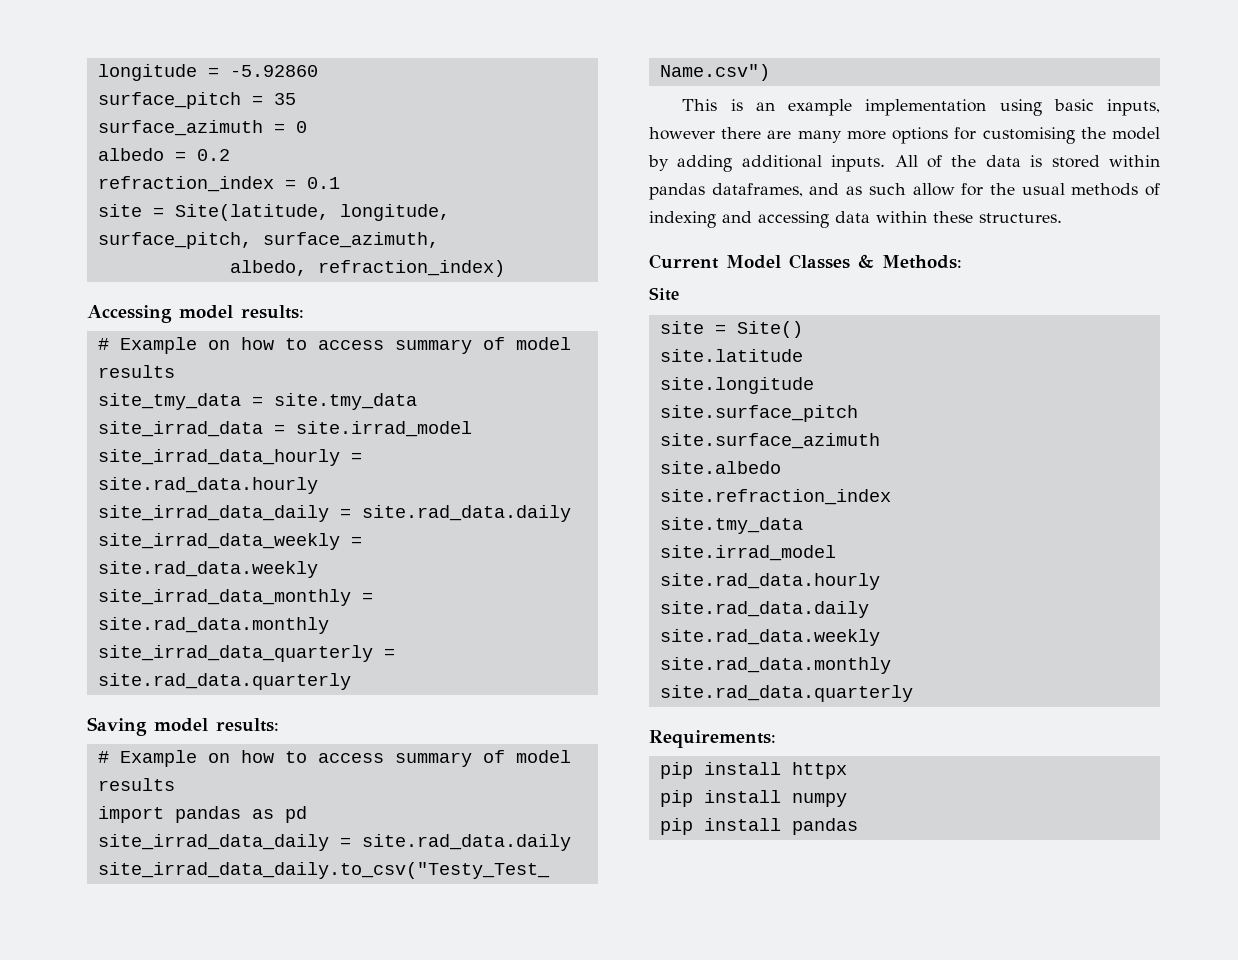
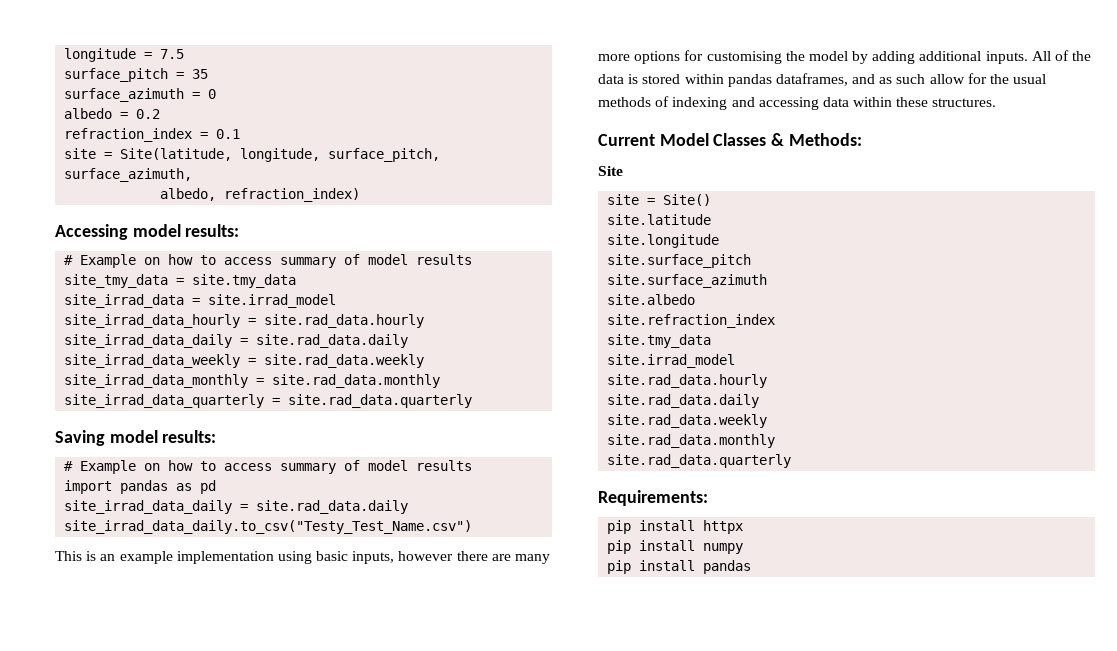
[229,65,318,77] -5.92860 -> [160,49,185,59] 7.5

